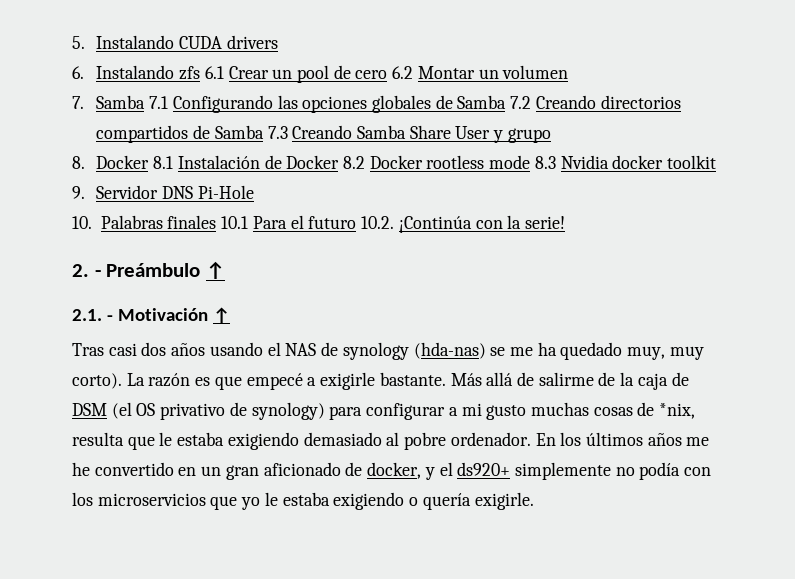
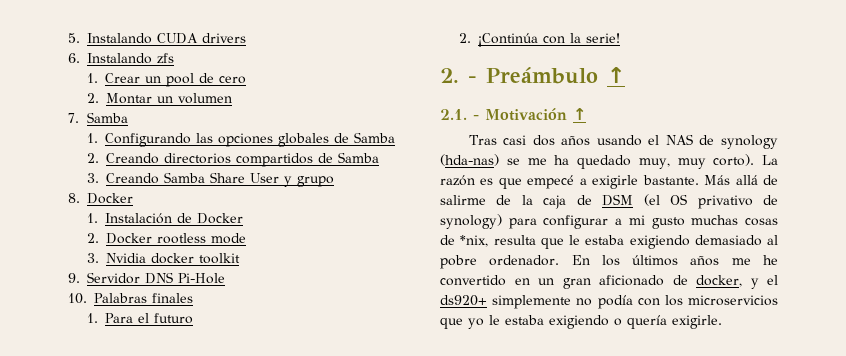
[204,66,224,79] 6.1 -> [86,73,98,83] // 1.
[392,66,414,79] 6.2 -> [86,93,99,103] // 2.
[149,96,169,109] 7.1 -> [86,133,98,143] // 1.
[510,96,532,109] 7.2 -> [86,153,99,163] // 2.
[267,126,288,139] 7.3 -> [86,173,99,183] // 3.
[153,156,174,169] 8.1 -> [86,213,98,223] // 1.
[342,156,365,169] 8.2 -> [86,233,99,243] // 2.
[534,156,556,169] 8.3 -> [86,253,99,263] // 3.
[221,216,249,229] 10.1 -> [86,313,98,323] // 1.
[361,216,395,229] 10.2. -> [458,33,471,43] // 2.

